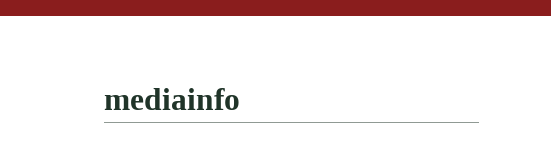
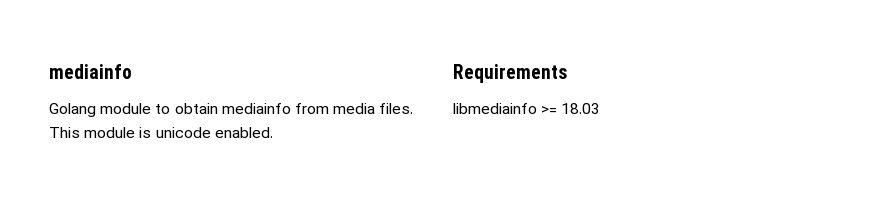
[104,88,240,110] mediainfo -> [49,64,132,79] [49,103,414,117] [49,127,273,138] [453,64,567,83] [453,103,601,114] mediainfo // Golang module to obtain mediainfo from media files. This module is unicode enabled. // Requirements // libmediainfo >= 18.03

